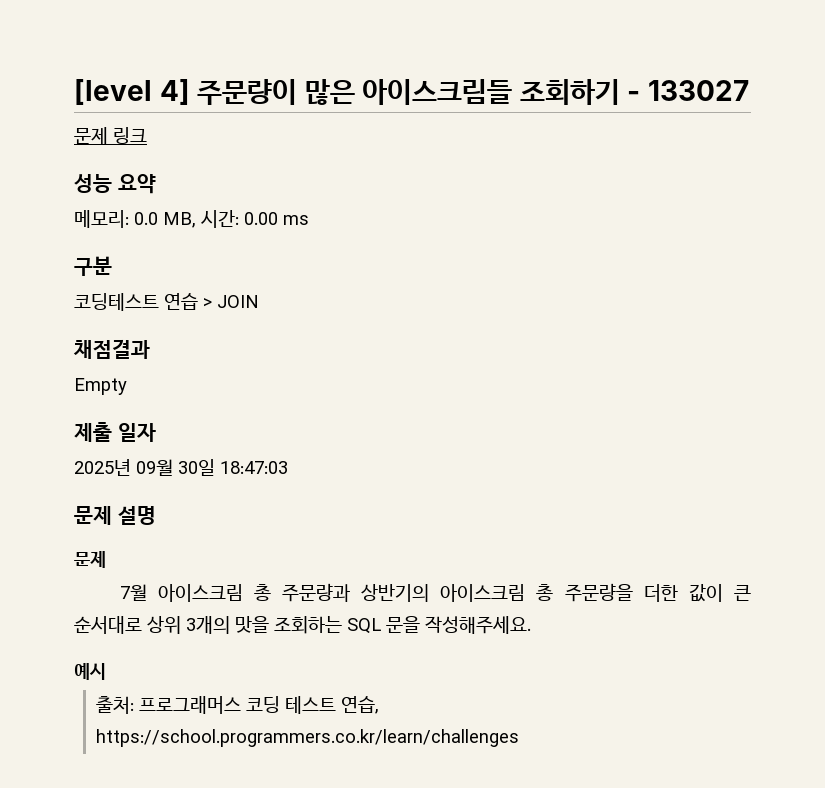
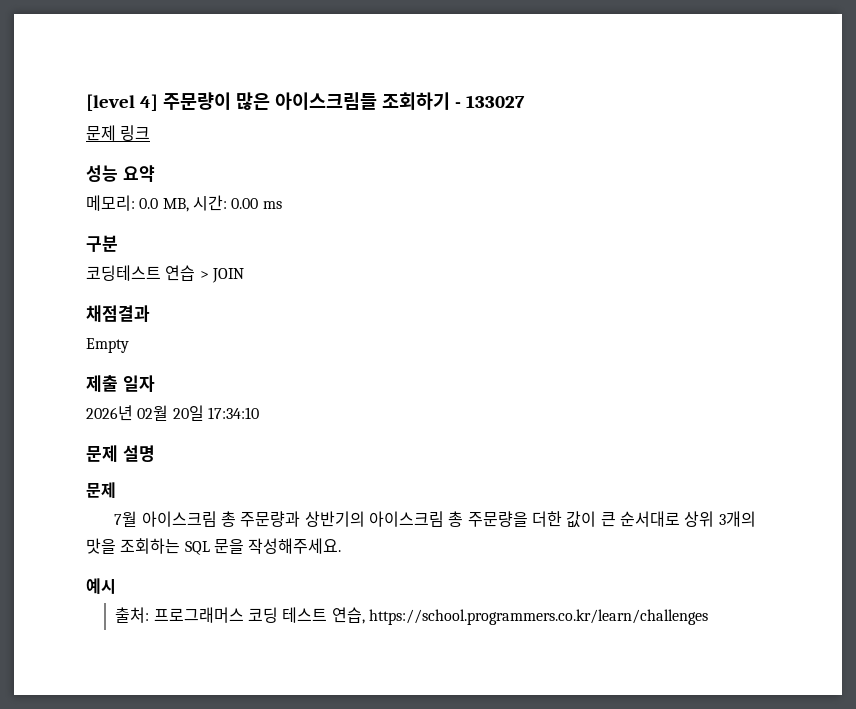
[74,459,288,476] 2025년 09월 30일 18:47:03 -> [86,405,259,421] 2026년 02월 20일 17:34:10

